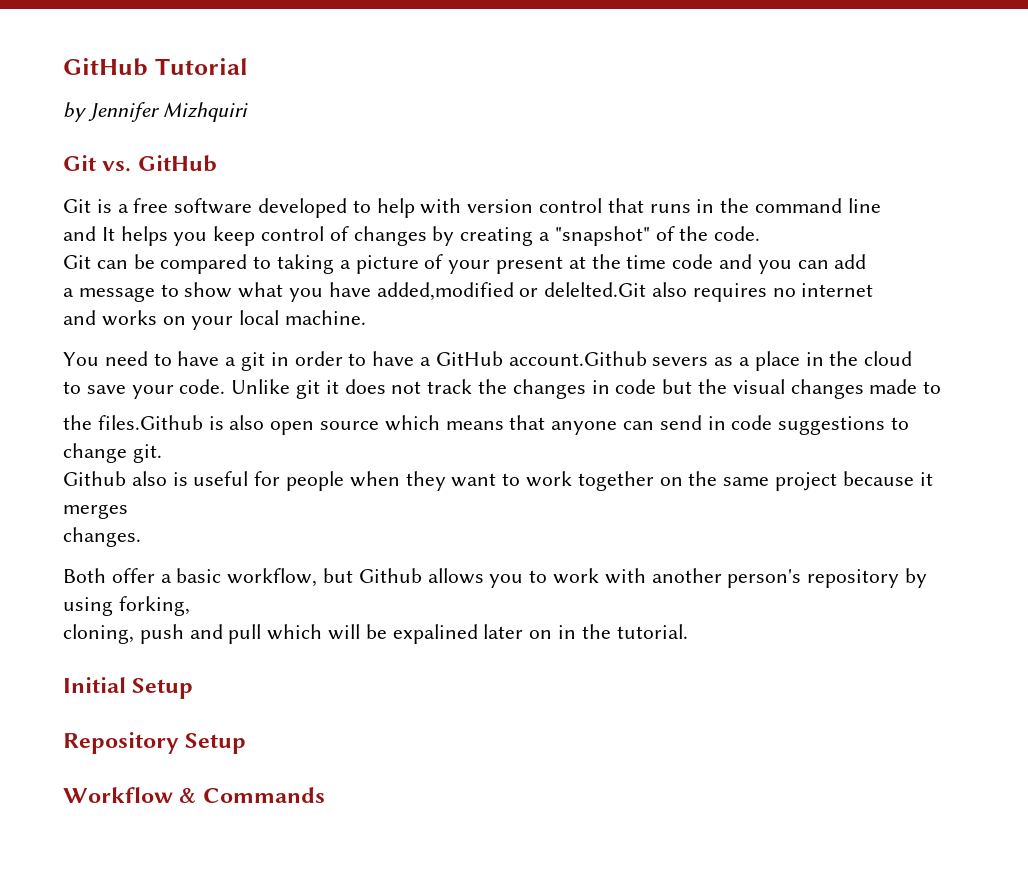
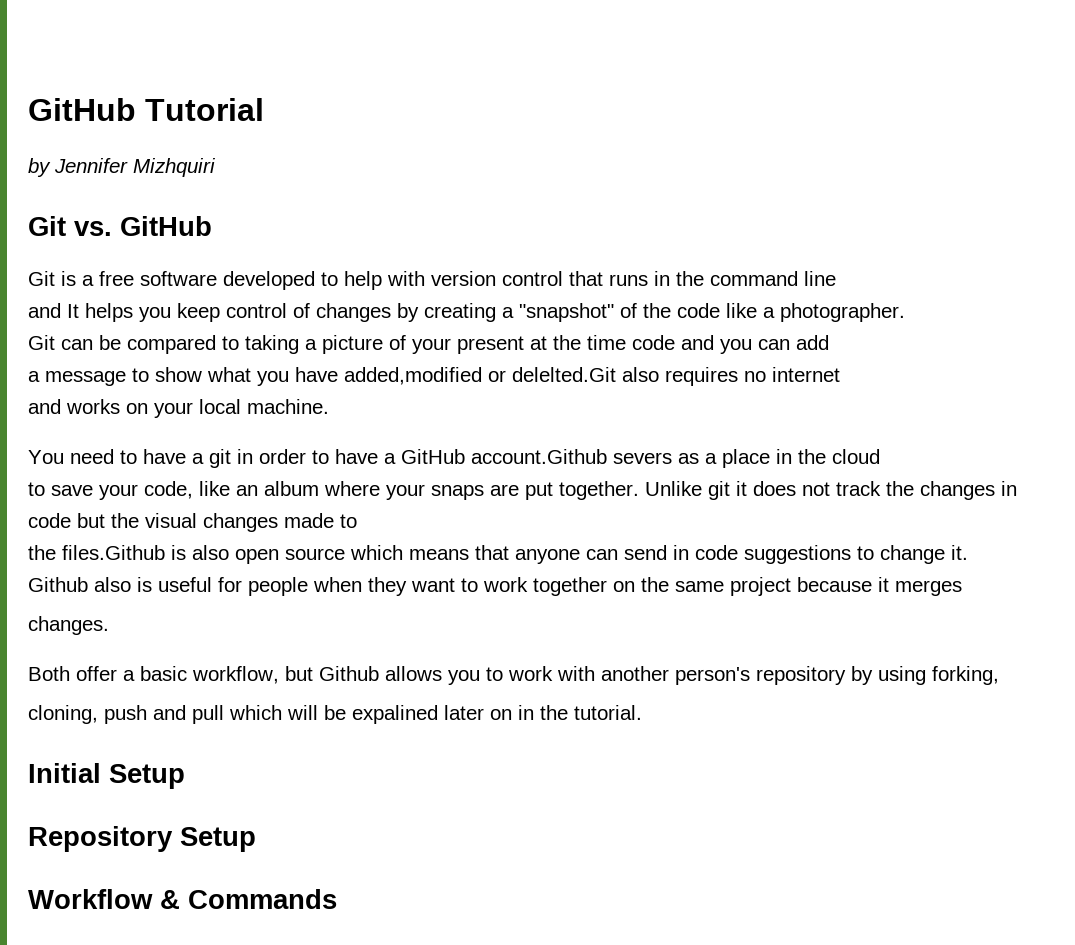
[714,226,761,241] code. -> [677,303,905,322] code like a photographer.
[179,379,226,394] code. -> [144,481,639,500] code, like an album where your snaps are put together.
[132,444,162,463] git. -> [951,545,968,560] it.

